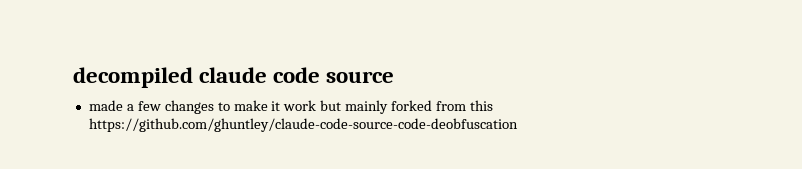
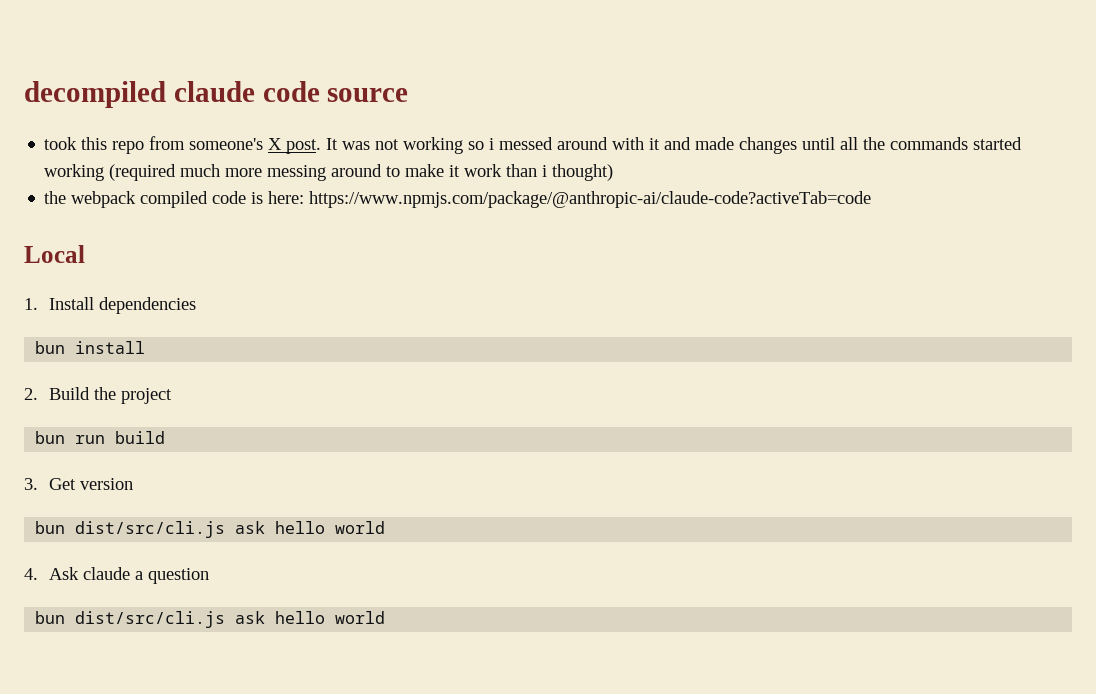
[88,100,493,114] [88,118,518,132] made a few changes to make it work but mainly forked from this https://github.com/ghuntley/claude-code-source-code-deobfuscation -> [44,136,1023,154] [44,164,614,181] [44,191,872,208] [24,245,85,263] [24,297,196,314] [35,341,146,354] [24,387,172,404] [35,431,166,444] [24,478,133,490] [35,521,386,538] [24,567,209,584] [35,611,386,628] took this repo from someone's X post. It was not working so i messed around with it and made changes until all the commands started working (required much more messing around to make it work than i thought) // the webpack compiled code is here: https://www.npmjs.com/package/@anthropic-ai/claude-code?activeTab=code // Local // 1. Install dependencies // bun install // 2. Build the project // bun run build // 3. Get version // bun dist/src/cli.js ask hello world // 4. Ask claude a question // bun dist/src/cli.js ask hello world

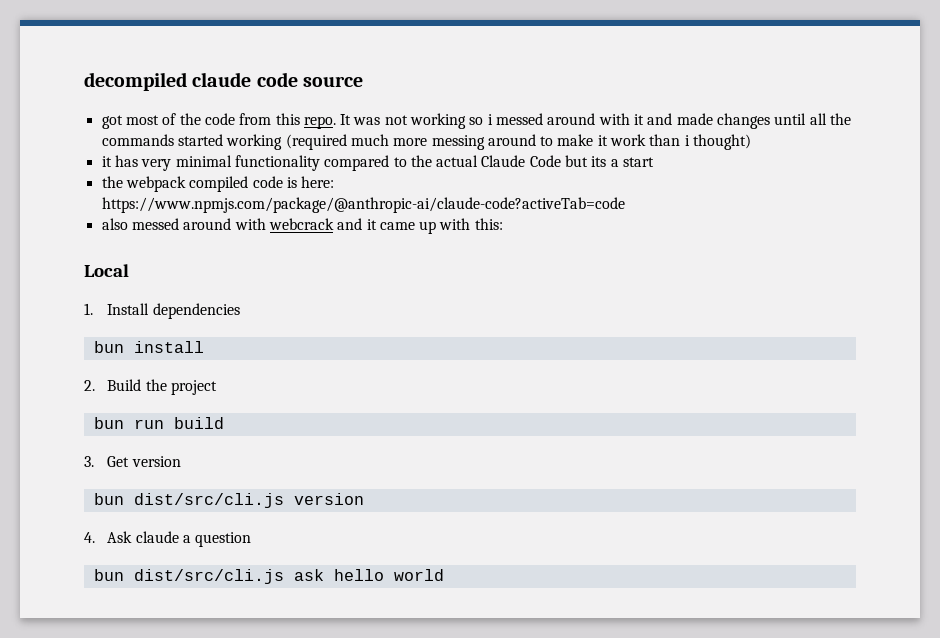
[44,136,322,154] took this repo from someone's X post. -> [101,113,336,129] got most of the code from this repo.
(614, 172) none -> [101,155,655,171] // it has very minimal functionality compared to the actual Claude Code but its a start
(872, 199) none -> [101,218,503,234] // also messed around with webcrack and it came up with this:
[235,521,386,534] ask hello world -> [293,493,364,505] version

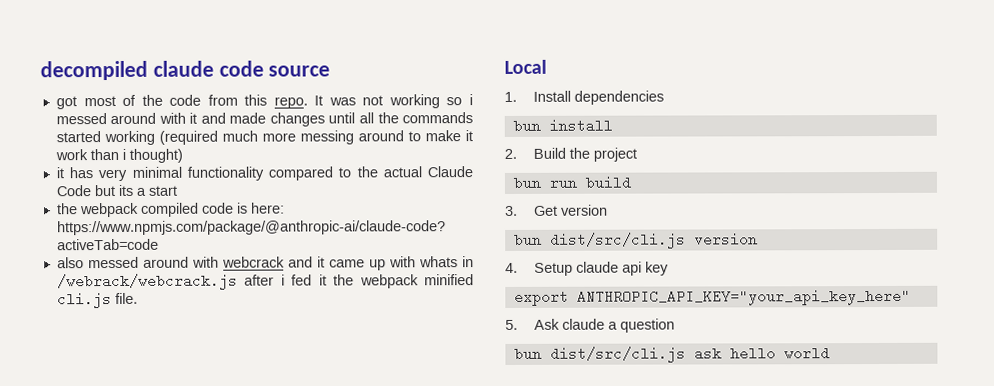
[474,218,503,230] this: -> [418,256,474,268] [56,273,475,291] [56,292,138,309] whats in /webrack/webcrack.js after i fed it the webpack minified cli.js file.
(95, 537) none -> [533,261,669,276] [513,288,911,306] [505,319,518,330] Setup claude api key // export ANTHROPIC_API_KEY="your_api_key_here" // 5.

